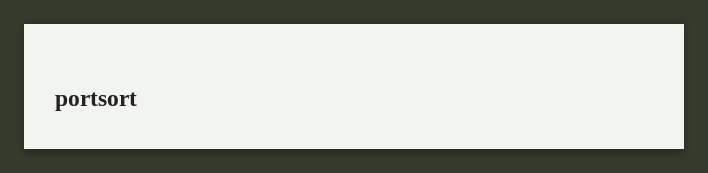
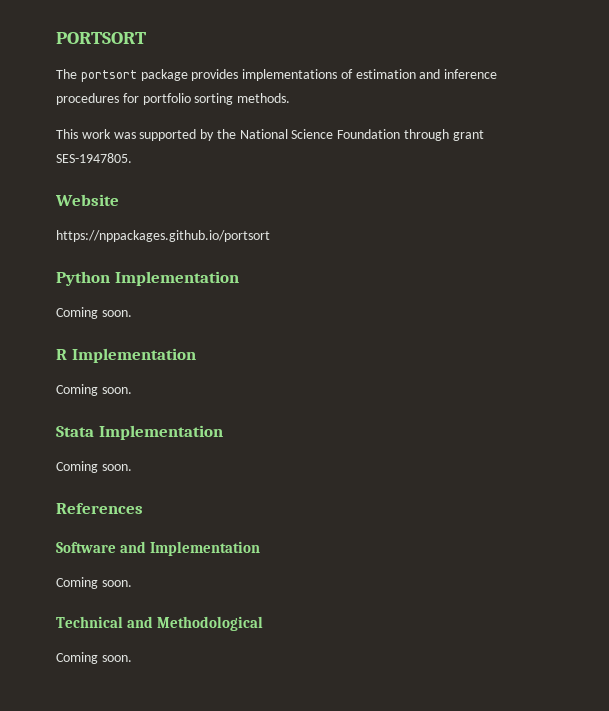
[55,92,137,111] portsort -> [56,32,146,44] [56,69,498,82] [56,93,291,105] [56,129,484,141] [56,153,132,163] [55,194,119,206] [56,230,270,242] [56,271,239,286] [56,307,132,319] [56,348,196,363] [56,384,132,396] [56,425,223,440] [56,461,132,473] [56,503,143,514] [56,541,261,556] [56,577,132,589] [56,616,264,631] [56,652,132,664] PORTSORT // The portsort package provides implementations of estimation and inference procedures for portfolio sorting methods. // This work was supported by the National Science Foundation through grant SES-1947805. // Website // https://nppackages.github.io/portsort // Python Implementation // Coming soon. // R Implementation // Coming soon. // Stata Implementation // Coming soon. // References // Software and Implementation // Coming soon. // Technical and Methodological // Coming soon.

